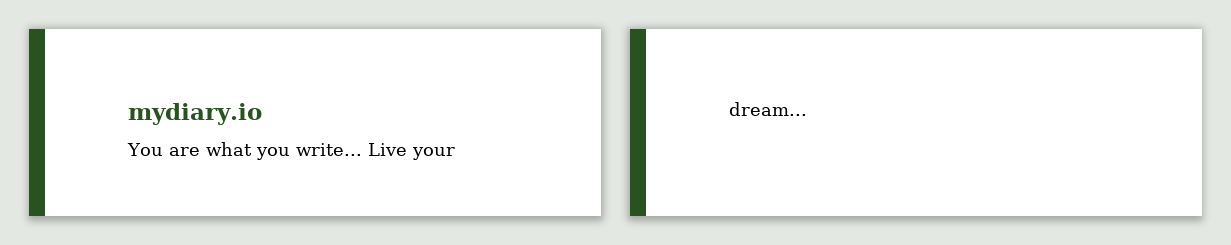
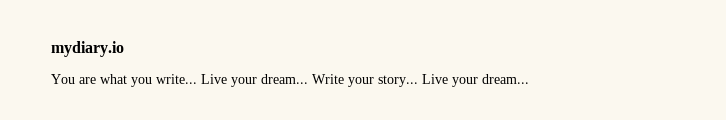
(807, 109) none -> [312,74,529,87] Write your story... Live your dream...

